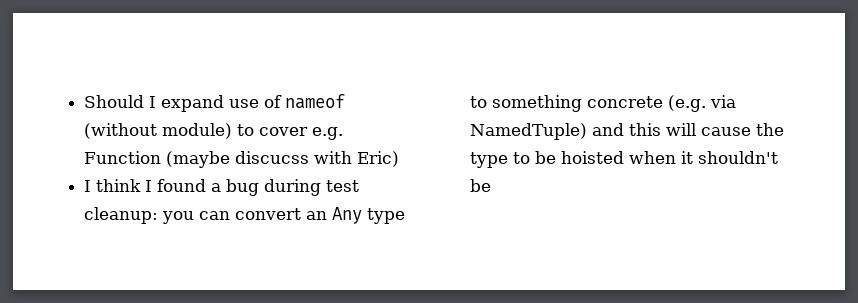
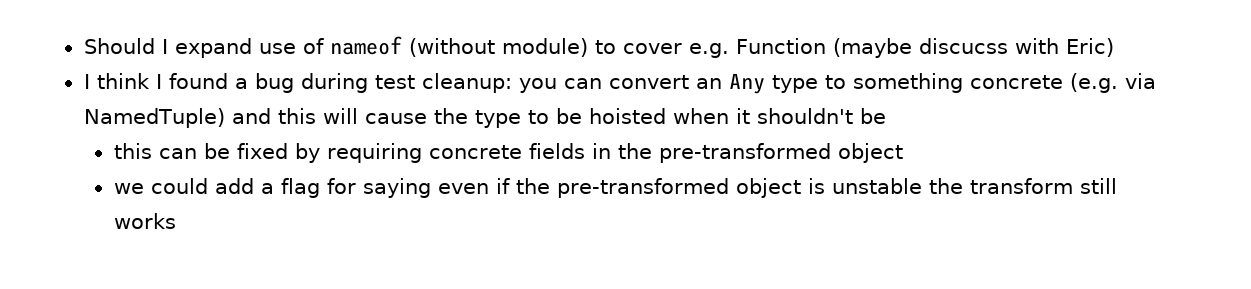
(492, 185) none -> [113,143,903,163] [113,178,1117,198] [113,213,176,229] // this can be fixed by requiring concrete fields in the pre-transformed object // we could add a flag for saying even if the pre-transformed object is unstable the transform still works

